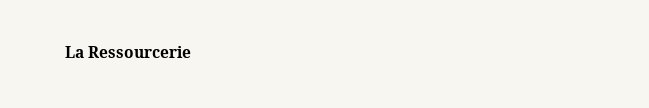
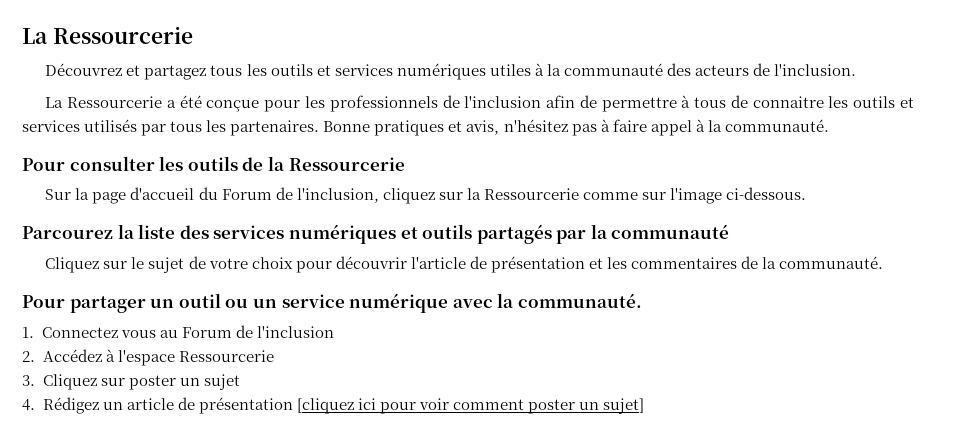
[65,46,192,58] La Ressourcerie -> [22,26,193,44] [45,63,857,80] [45,95,915,112] [22,119,829,136] [22,156,405,171] [45,187,807,204] [22,224,730,244] [45,256,884,273] [22,293,642,313] [22,325,334,338] [22,349,274,366] [22,374,240,390] [22,397,645,414] La Ressourcerie // Découvrez et partagez tous les outils et services numériques utiles à la communauté des acteurs de l'inclusion. // La Ressourcerie a été conçue pour les professionnels de l'inclusion afin de permettre à tous de connaitre les outils et services utilisés par tous les partenaires. Bonne pratiques et avis, n'hésitez pas à faire appel à la communauté. // Pour consulter les outils de la Ressourcerie // Sur la page d'accueil du Forum de l'inclusion, cliquez sur la Ressourcerie comme sur l'image ci-dessous. // Parcourez la liste des services numériques et outils partagés par la communauté // Cliquez sur le sujet de votre choix pour découvrir l'article de présentation et les commentaires de la communauté. // Pour partager un outil ou un service numérique avec la communauté. // 1. Connectez vous au Forum de l'inclusion // 2. Accédez à l'espace Ressourcerie // 3. Cliquez sur poster un sujet // 4. Rédigez un article de présentation [cliquez ici pour voir comment poster un sujet]

